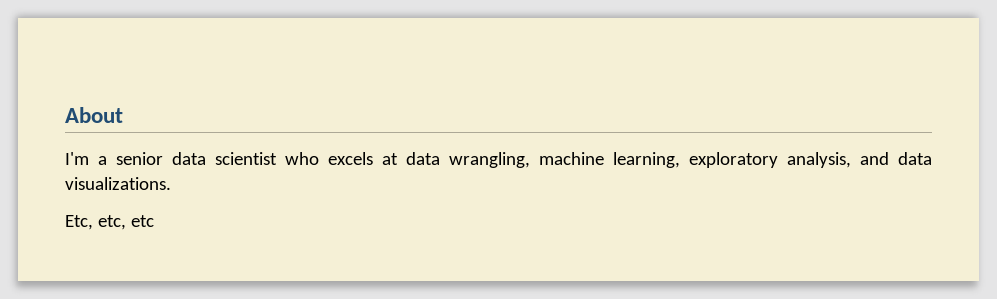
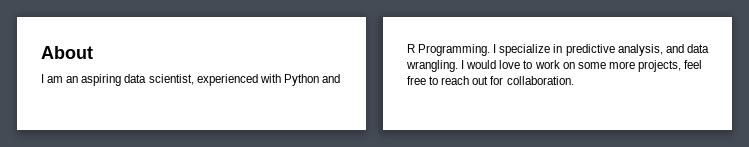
[65,152,932,168] [65,177,171,190] [65,215,154,230] I'm a senior data scientist who excels at data wrangling, machine learning, exploratory analysis, and data visualizations. // Etc, etc, etc -> [41,74,340,86] [407,44,709,56] [406,60,703,72] [407,76,574,85] I am an aspiring data scientist, experienced with Python and R Programming. I specialize in predictive analysis, and data wrangling. I would love to work on some more projects, feel free to reach out for collaboration.

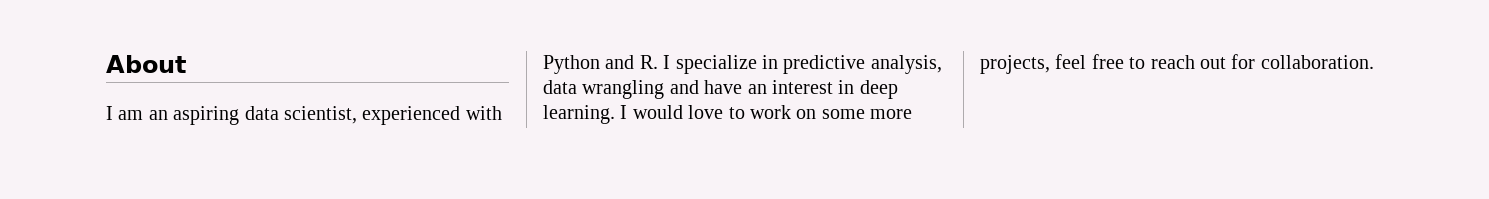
[407,44,491,56] R Programming. -> [639,55,658,69] R.
[665,44,709,53] [406,60,458,72] and data wrangling. -> [543,80,898,99] [543,105,615,124] data wrangling and have an interest in deep learning.

